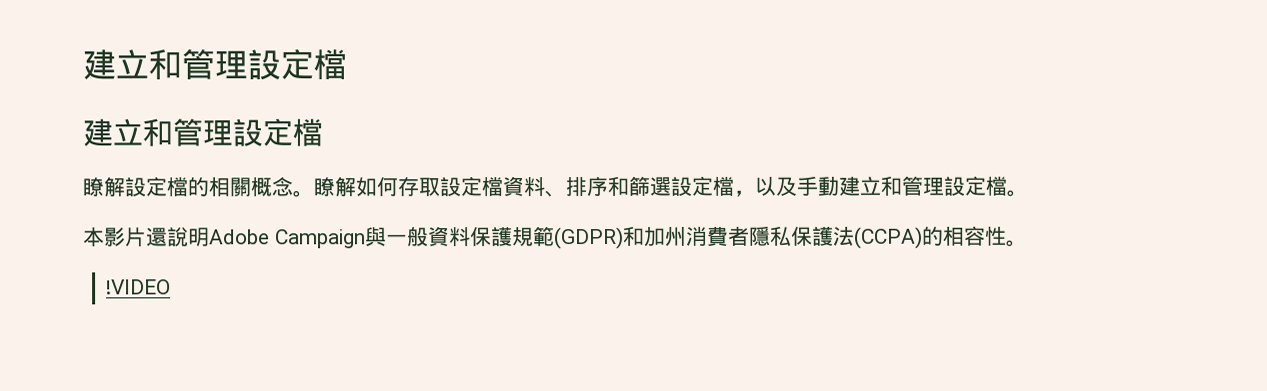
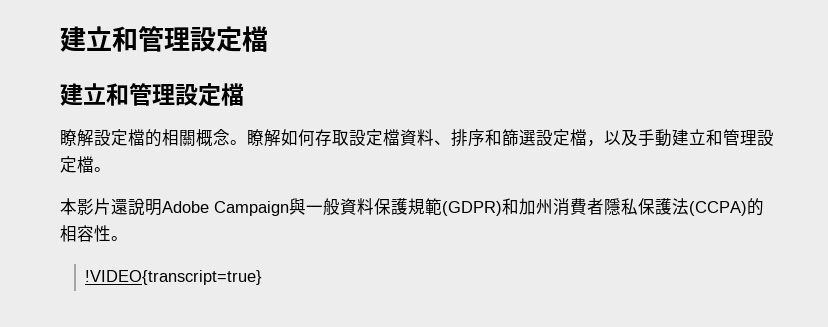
[106,279,172,295] !VIDEO -> [85,270,263,285] !VIDEO{transcript=true}

